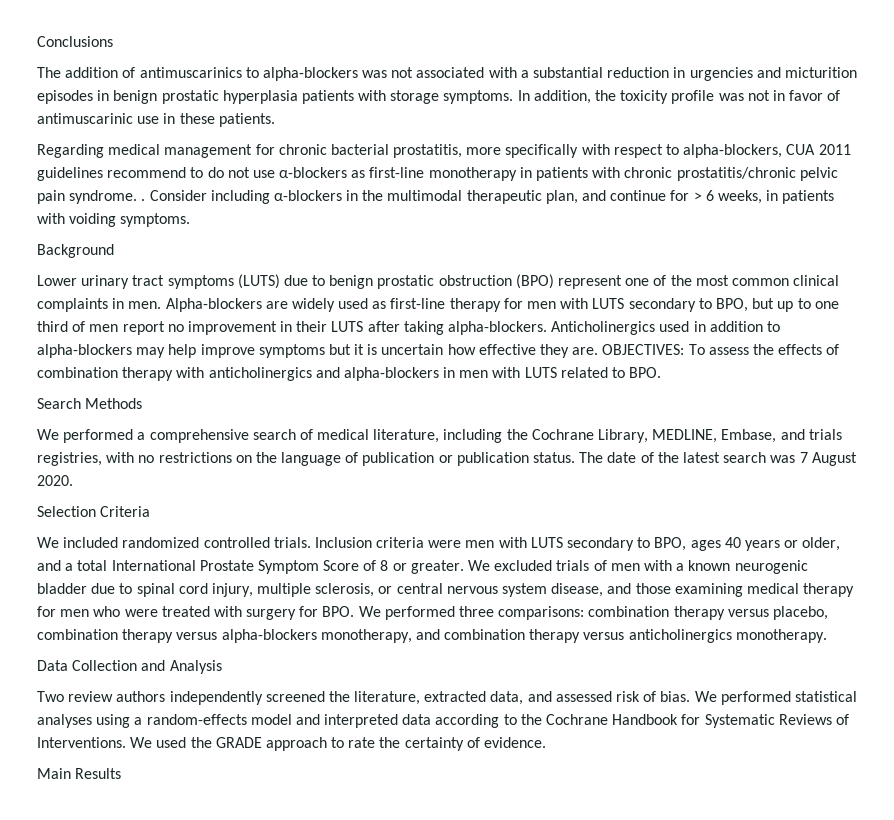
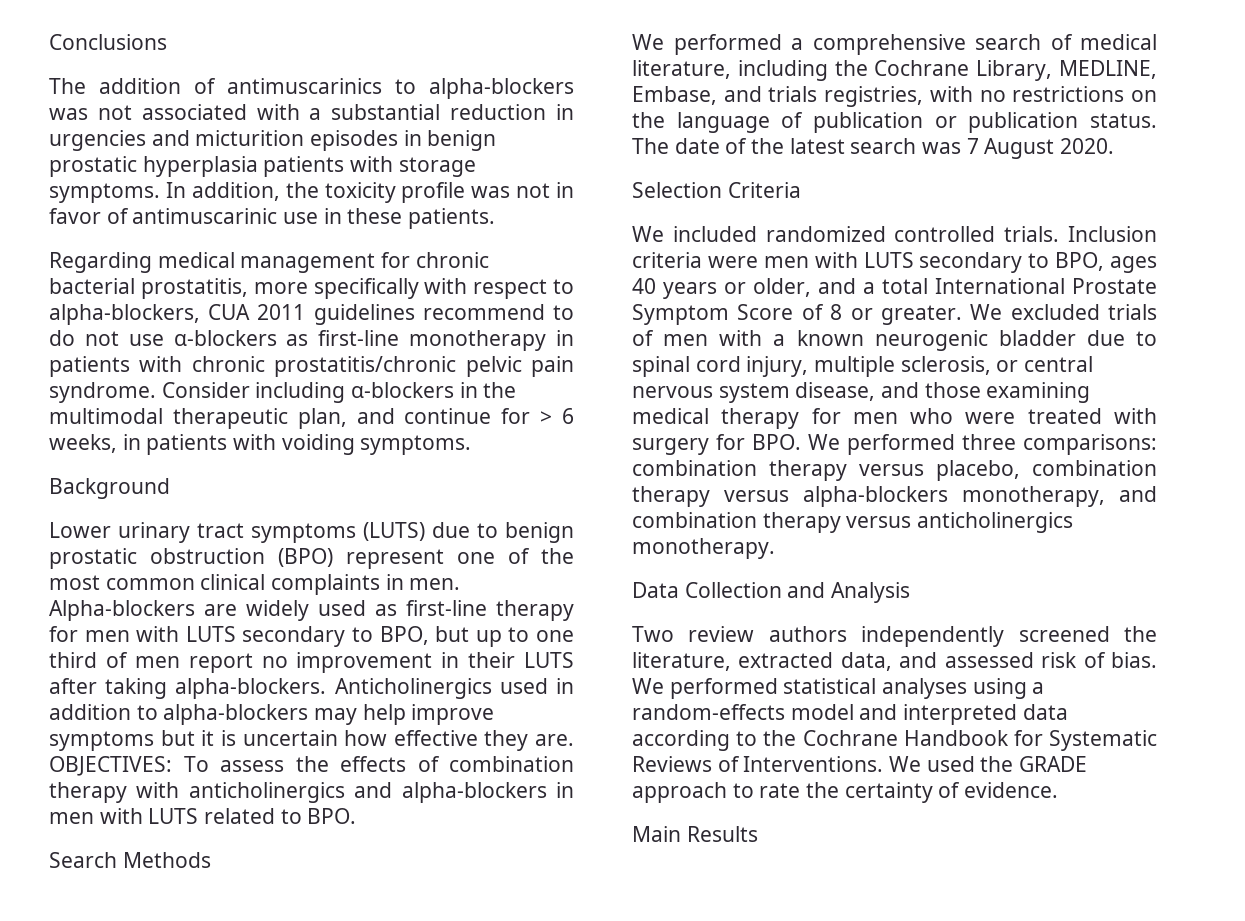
[141,199,146,201] . -> (156, 392) none

